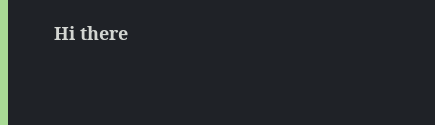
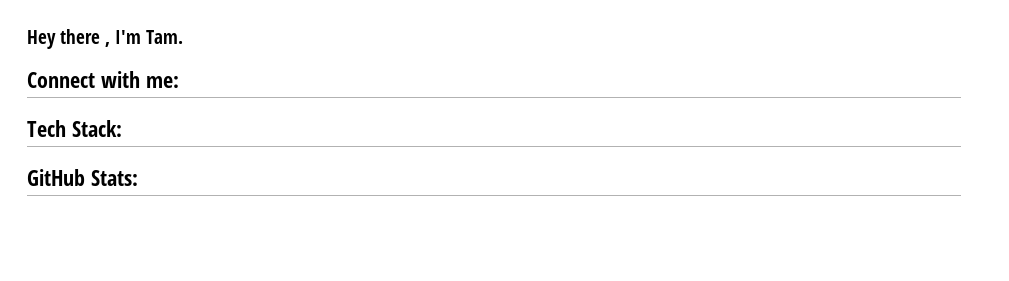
[54,26,128,40] Hi there -> [27,29,183,49] [27,71,179,88] [27,120,122,137] [27,169,138,186] Hey there , I'm Tam. // Connect with me: // Tech Stack: // GitHub Stats:

